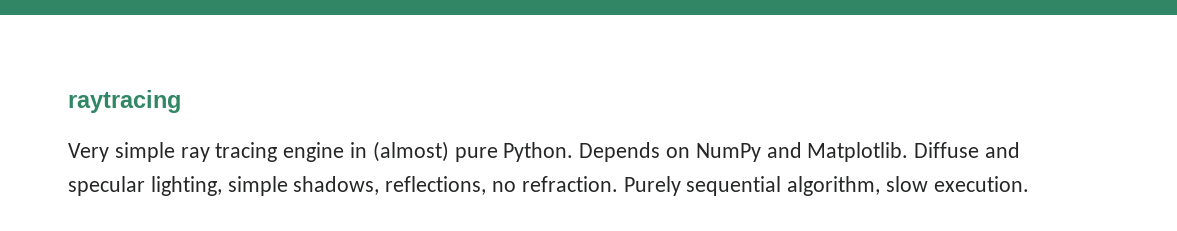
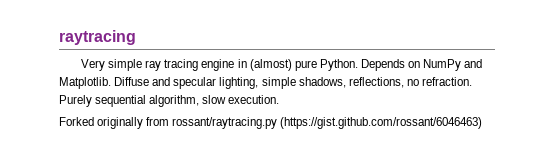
(1029, 184) none -> [59,117,483,129] // Forked originally from rossant/raytracing.py (https://gist.github.com/rossant/6046463)

